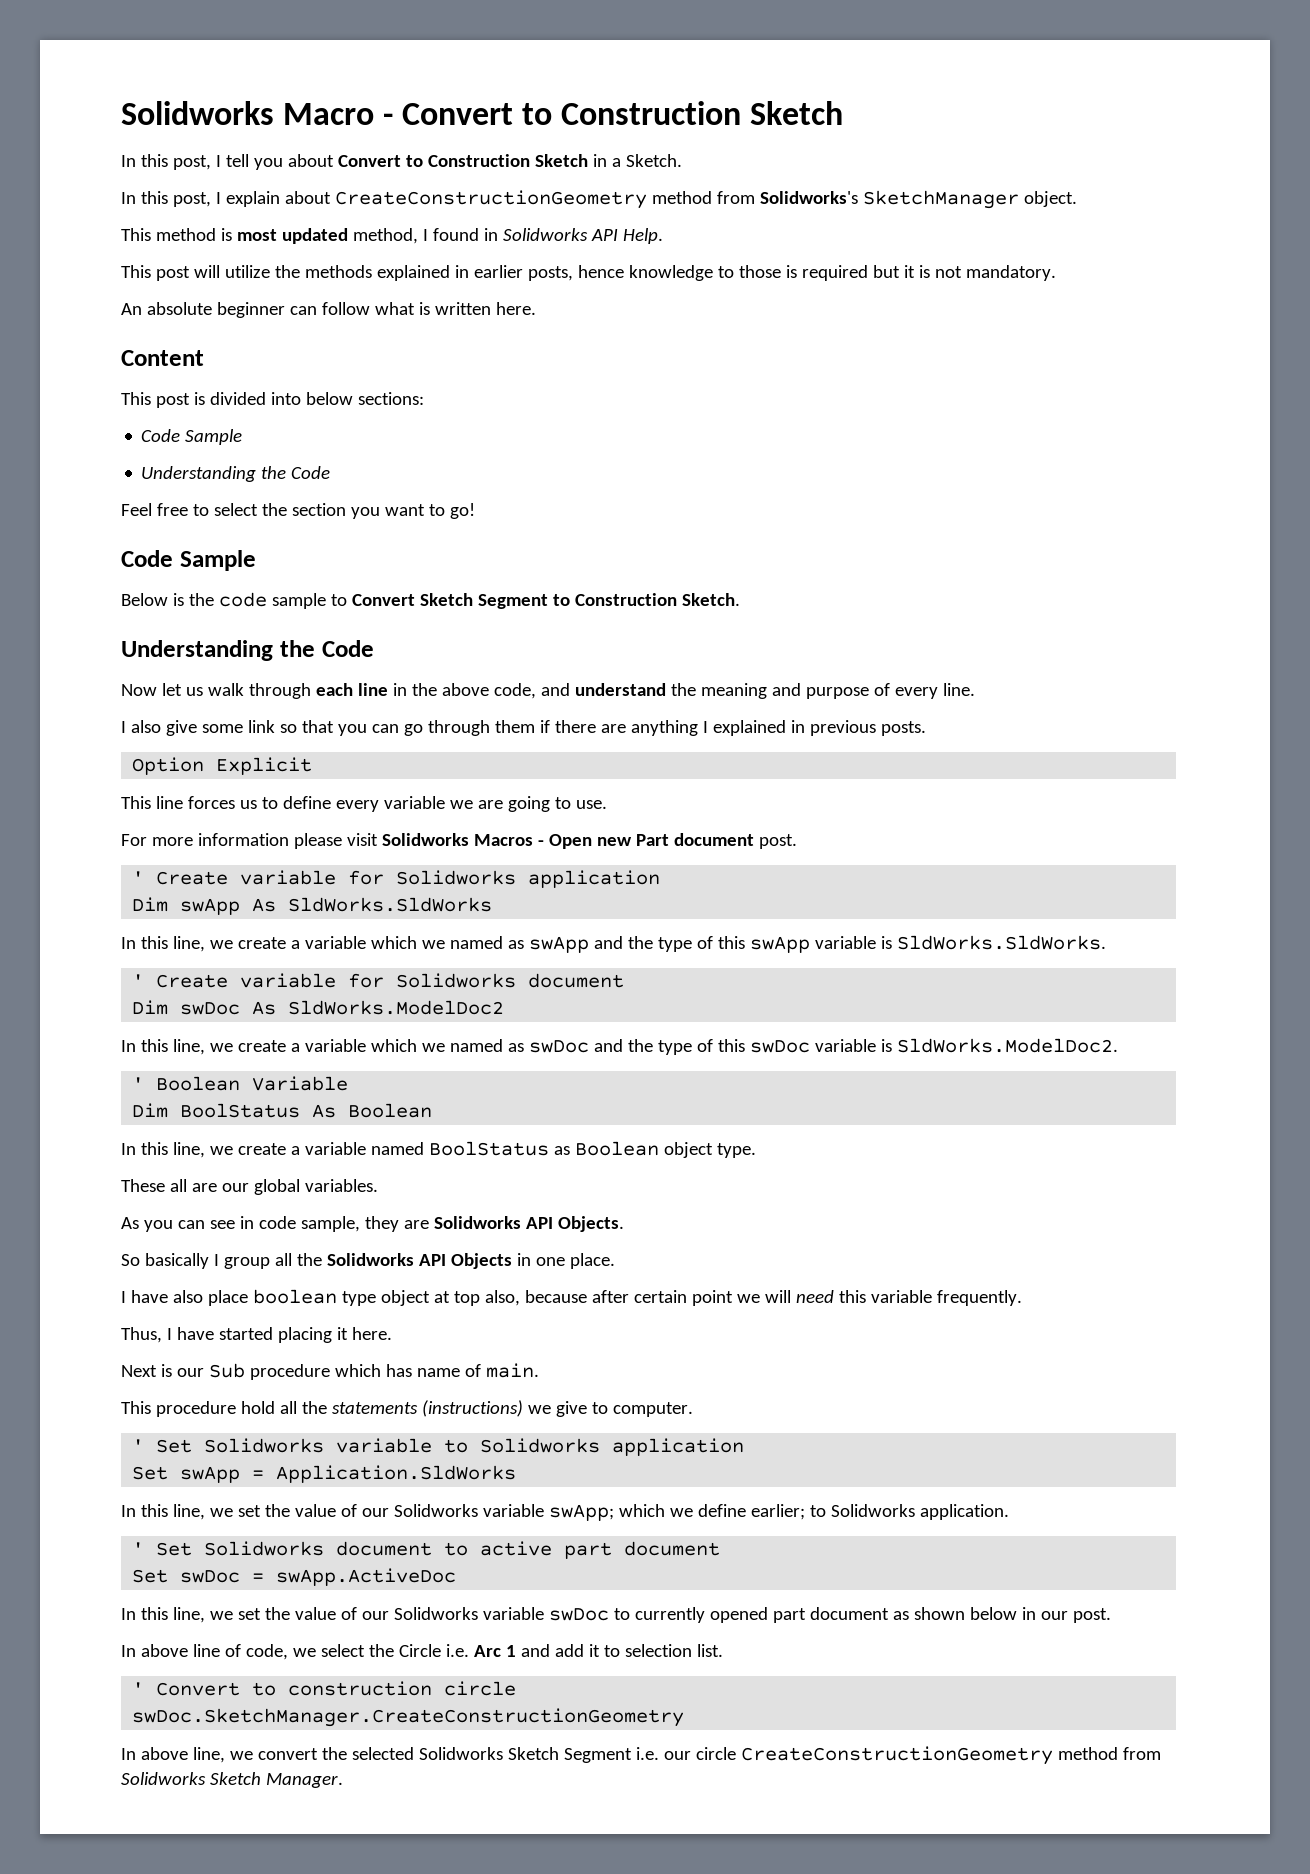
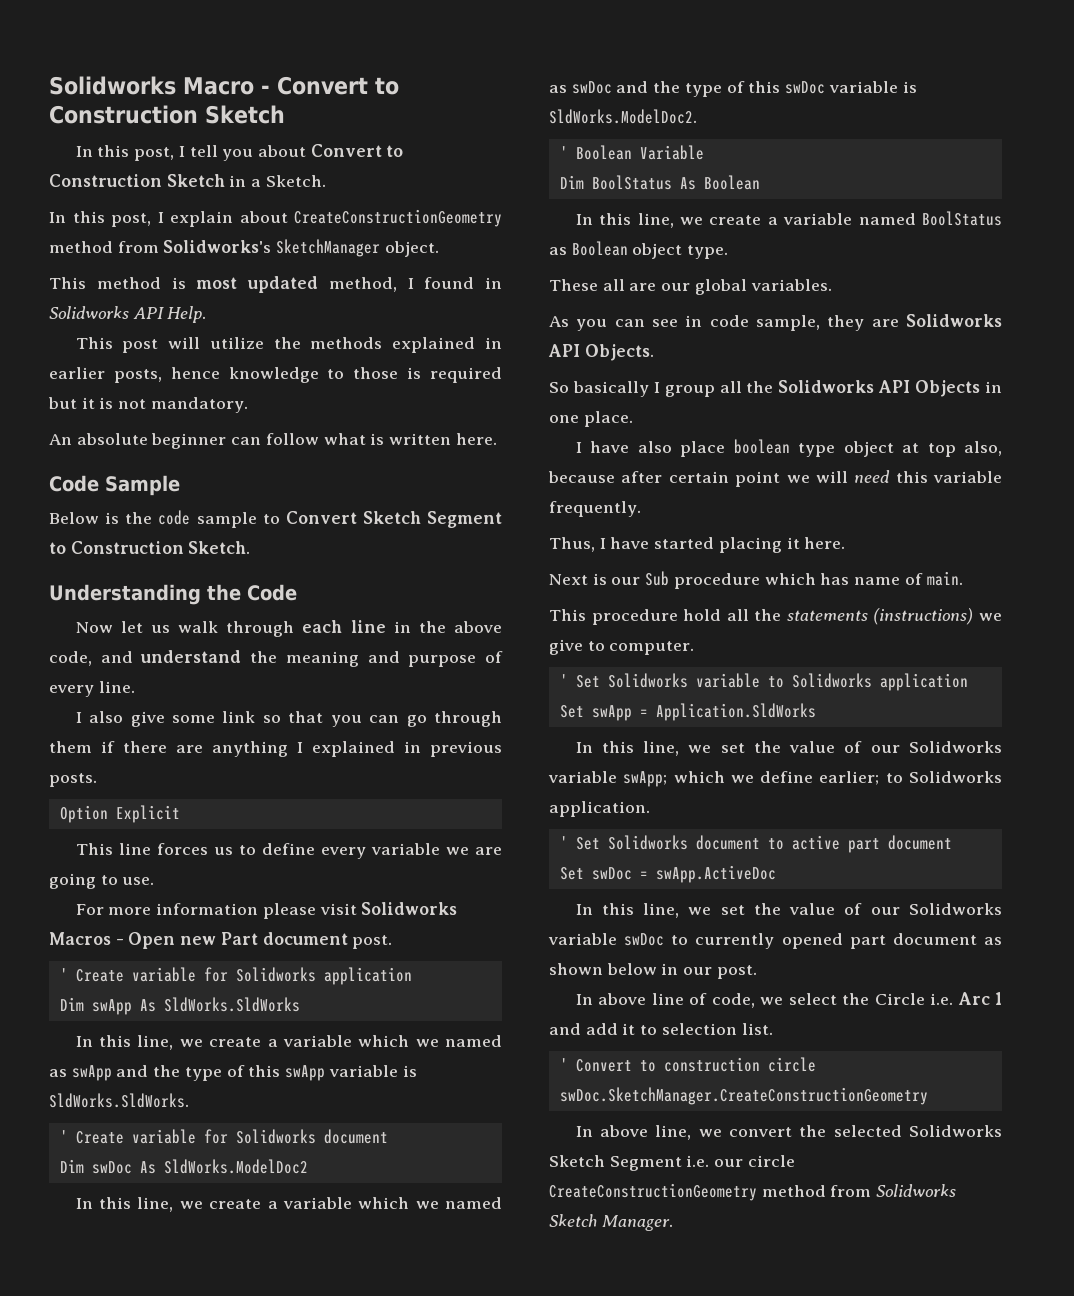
[121,350,204,366] [121,392,424,408] [141,429,243,445] [141,466,331,482] [121,503,475,519] // Content // This post is divided into below sections: // Code Sample // Understanding the Code // Feel free to select the section you want to go! -> (497, 439) none

